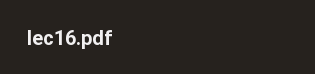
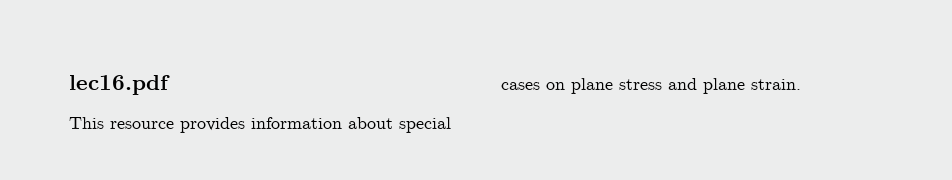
(112, 39) none -> [69,117,451,133] [501,78,801,94] // This resource provides information about special cases on plane stress and plane strain.

